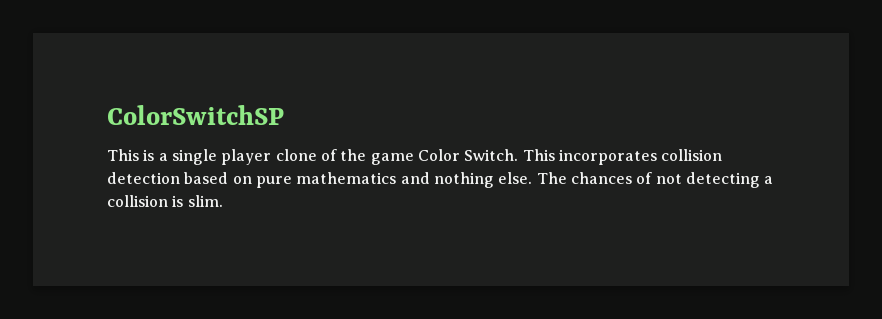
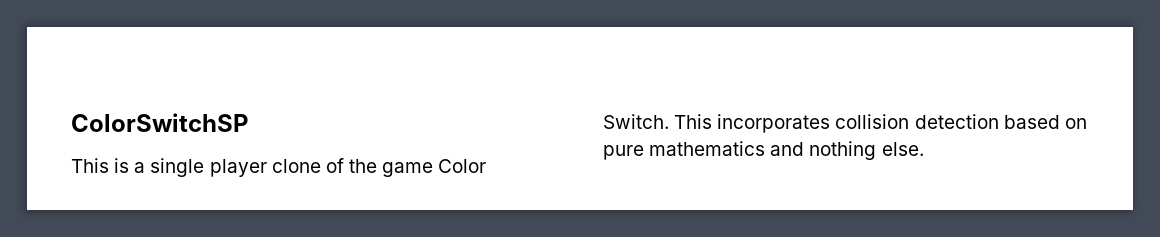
[536,172,774,188] [107,195,223,207] The chances of not detecting a collision is slim. -> (924, 149) none

